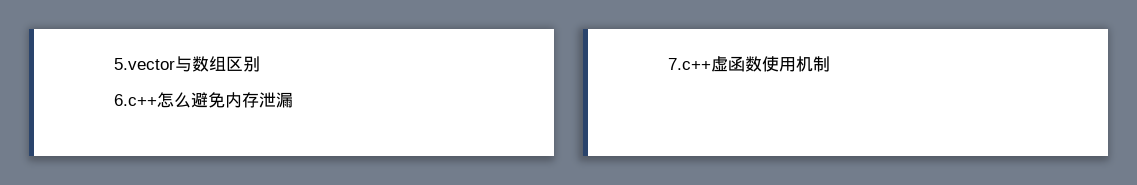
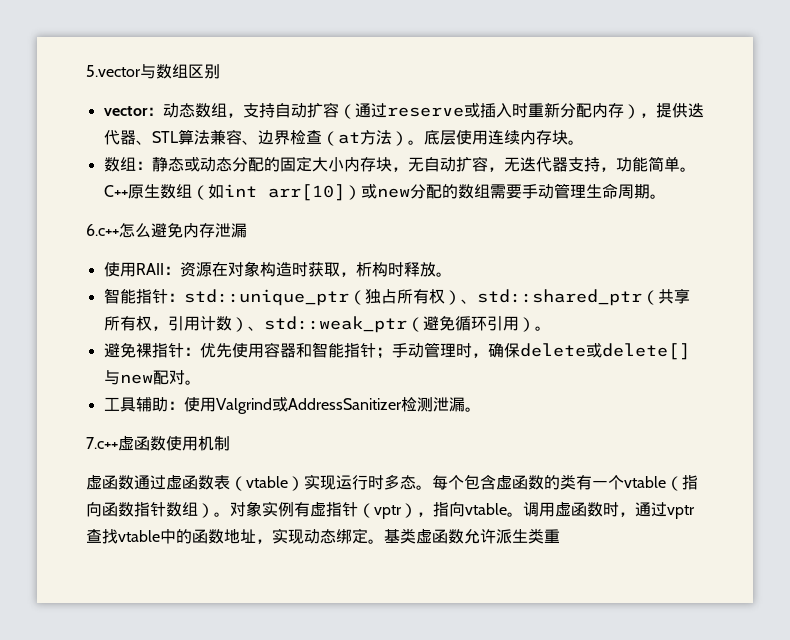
(260, 64) none -> [103,102,704,119] [103,129,584,146] [103,156,696,172] [103,183,666,201] // vector：动态数组，支持自动扩容（通过reserve或插入时重新分配内存），提供迭代器、STL算法兼容、边界检查（at方法）。底层使用连续内存块。 // 数组：静态或动态分配的固定大小内存块，无自动扩容，无迭代器支持，功能简单。C++原生数组（如int arr[10]）或new分配的数组需要手动管理生命周期。
(293, 100) none -> [103,261,452,277] [103,288,690,306] [103,316,551,333] [103,342,690,360] [103,370,201,385] [103,396,481,414] // 使用RAII：资源在对象构造时获取，析构时释放。 // 智能指针：std::unique_ptr（独占所有权）、std::shared_ptr（共享所有权，引用计数）、std::weak_ptr（避免循环引用）。 // 避免裸指针：优先使用容器和智能指针；手动管理时，确保delete或delete[]与new配对。 // 工具辅助：使用Valgrind或AddressSanitizer检测泄漏。
(830, 64) none -> [86,474,698,491] [86,501,695,519] [86,528,560,544] // 虚函数通过虚函数表（vtable）实现运行时多态。每个包含虚函数的类有一个vtable（指向函数指针数组）。对象实例有虚指针（vptr），指向vtable。调用虚函数时，通过vptr查找vtable中的函数地址，实现动态绑定。基类虚函数允许派生类重

